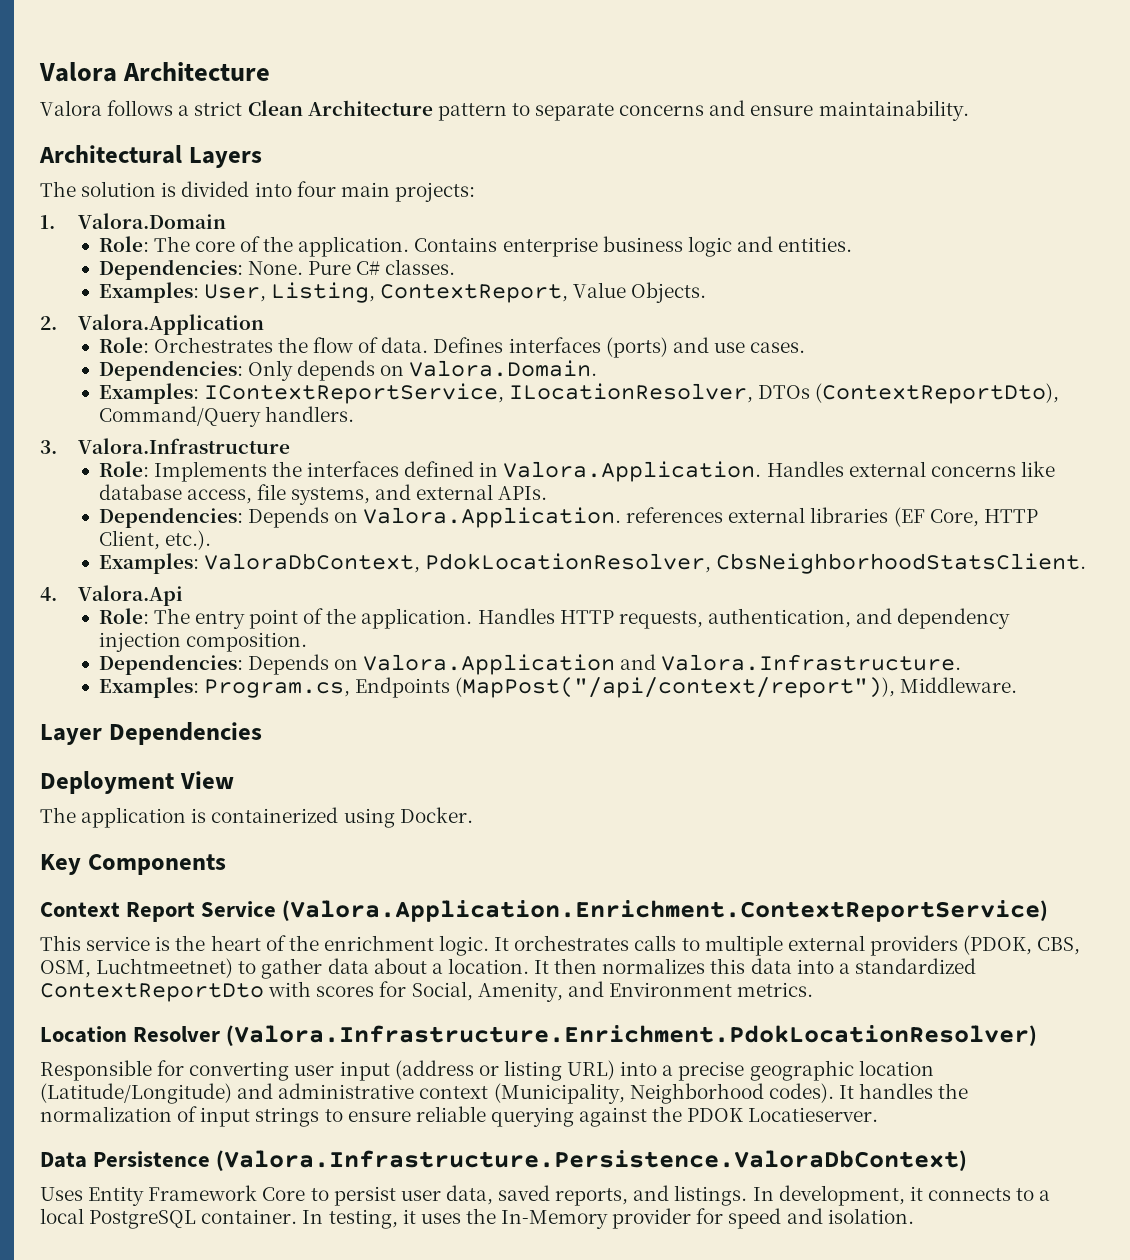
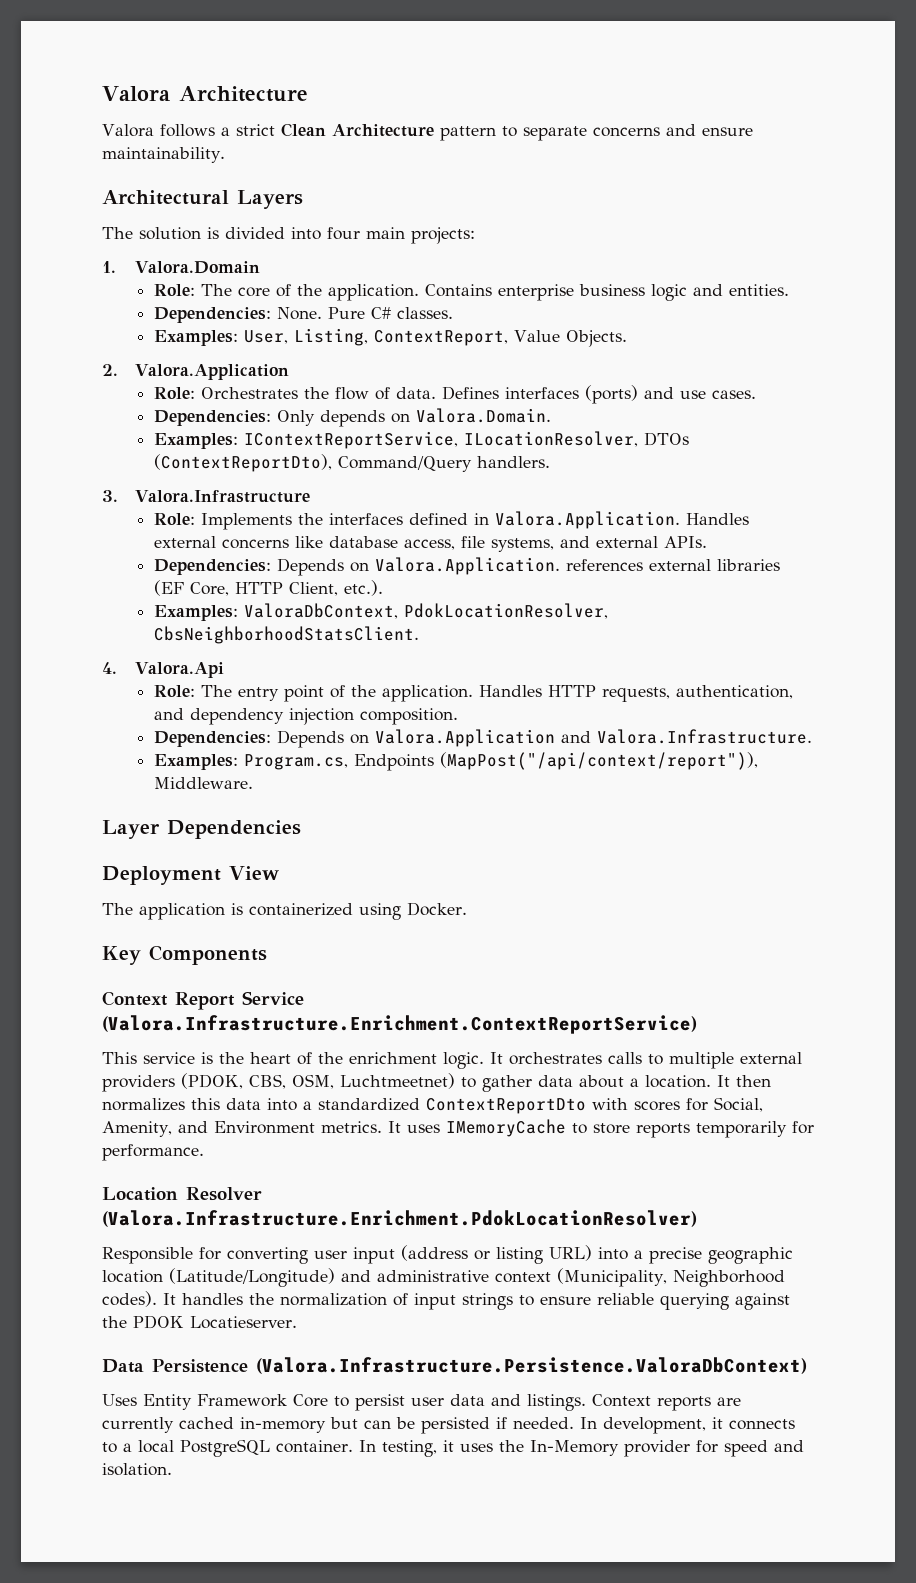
[282,900,1049,922] (Valora.Application.Enrichment.ContextReportService) -> [102,1015,697,1034] (Valora.Infrastructure.Enrichment.ContextReportService)
(814, 989) none -> [387,1119,814,1138] [102,1144,204,1161] It uses IMemoryCache to store reports temporarily for performance.
[445,1185,748,1206] data, saved reports, and listings. -> [450,1394,741,1411] [102,1417,574,1434] data and listings. Context reports are currently cached in-memory but can be persisted if needed.

